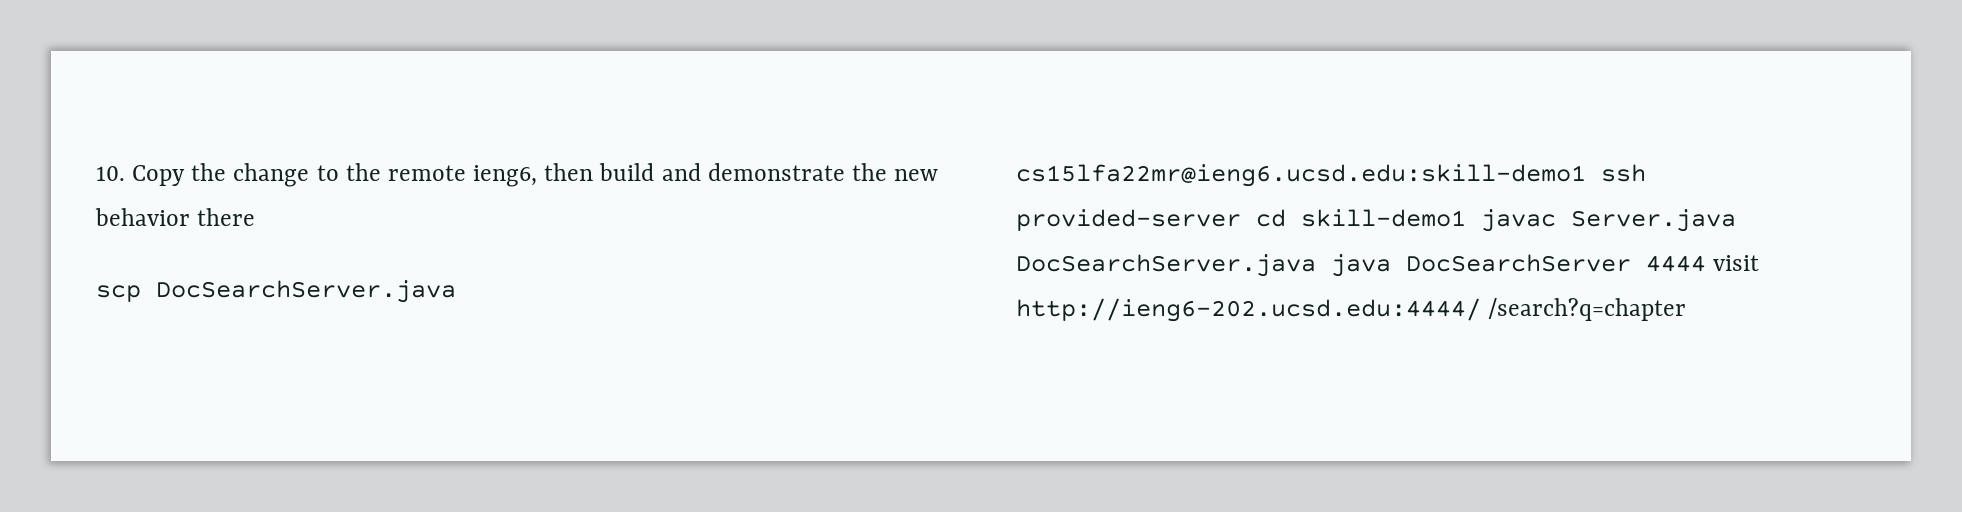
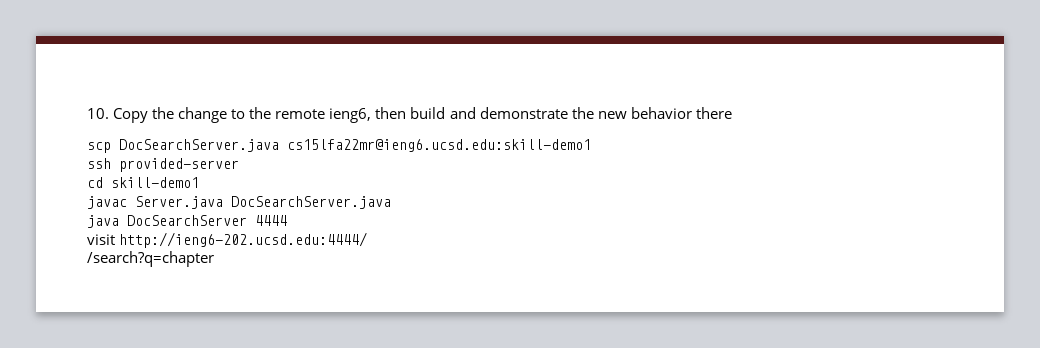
(1586, 175) none -> (591, 145) //
(1241, 220) none -> (239, 165) //
(1466, 218) none -> (199, 182) //
(1316, 265) none -> (391, 202) //
(1706, 263) none -> (287, 220) //
(1481, 310) none -> (368, 240) //

